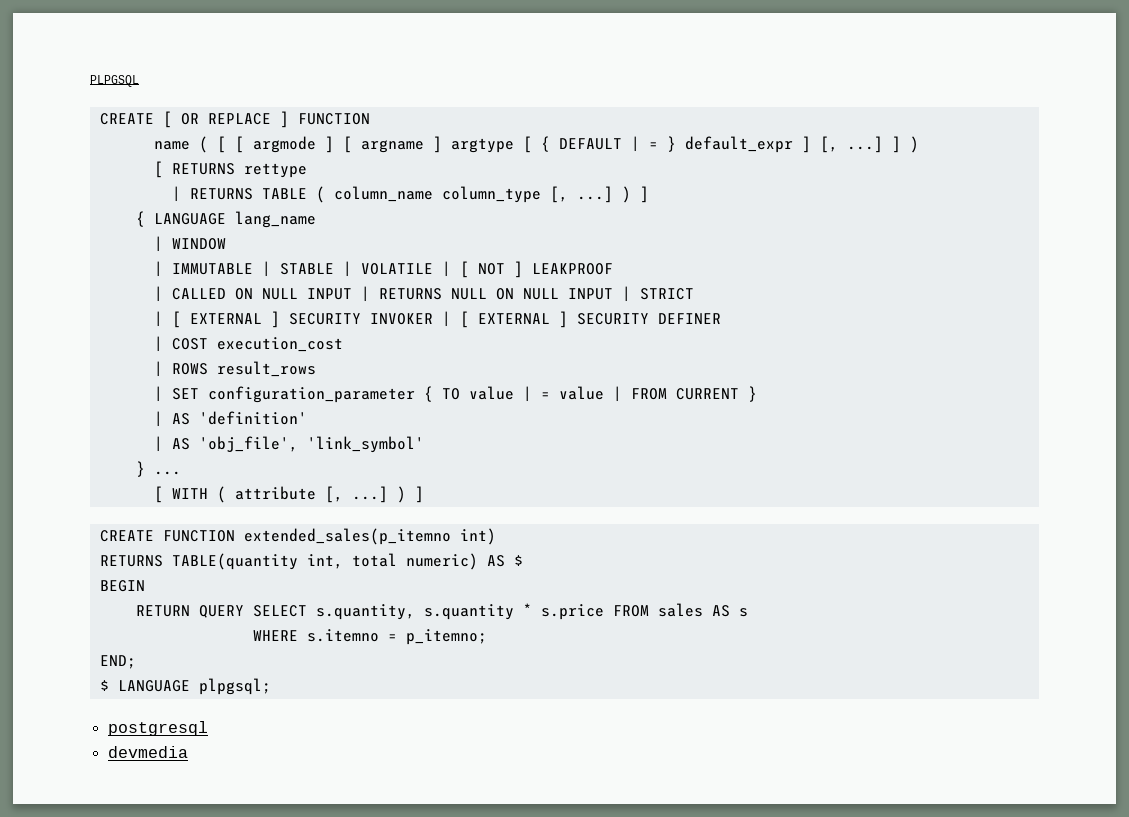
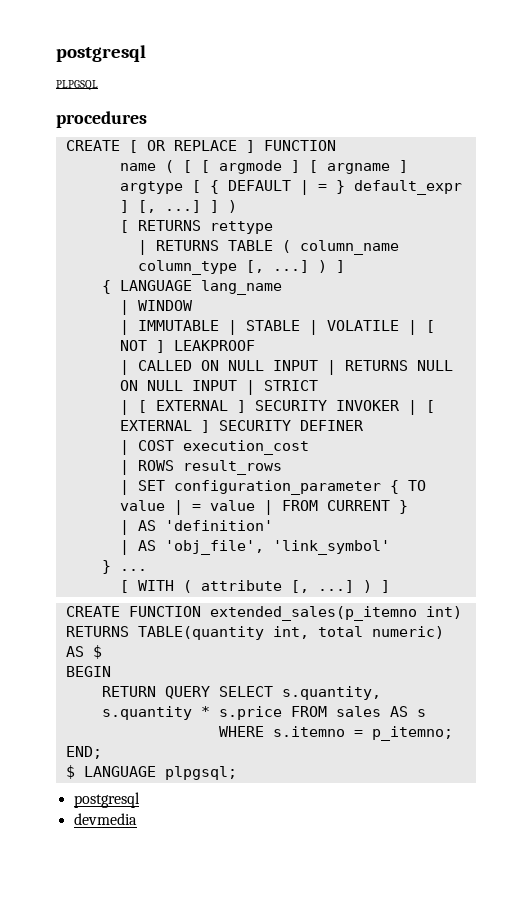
(90, 81) none -> [56,45,146,62] postgresql //
(139, 81) none -> [56,111,147,128] // procedures

